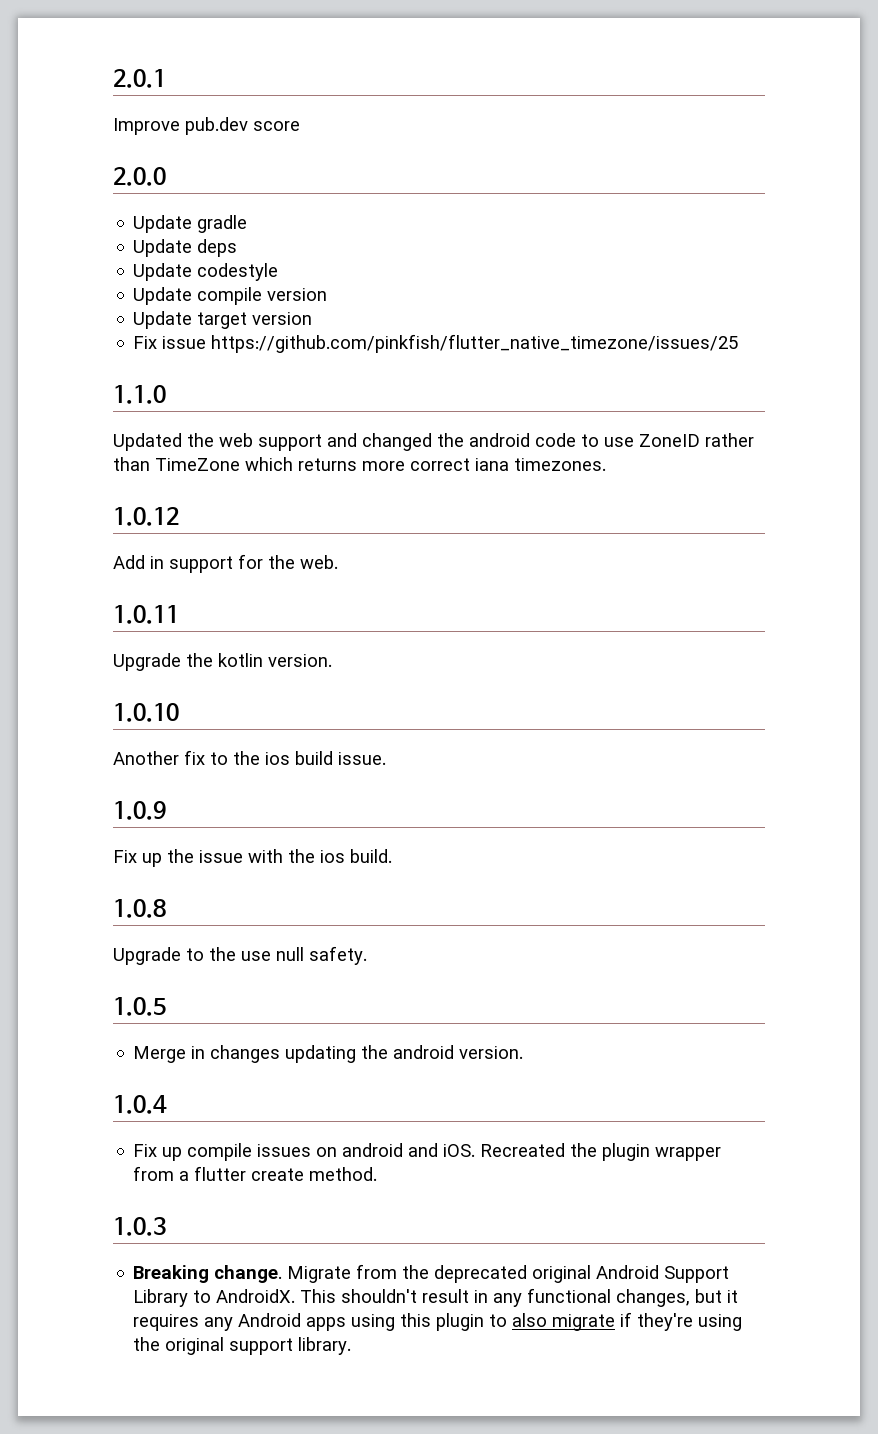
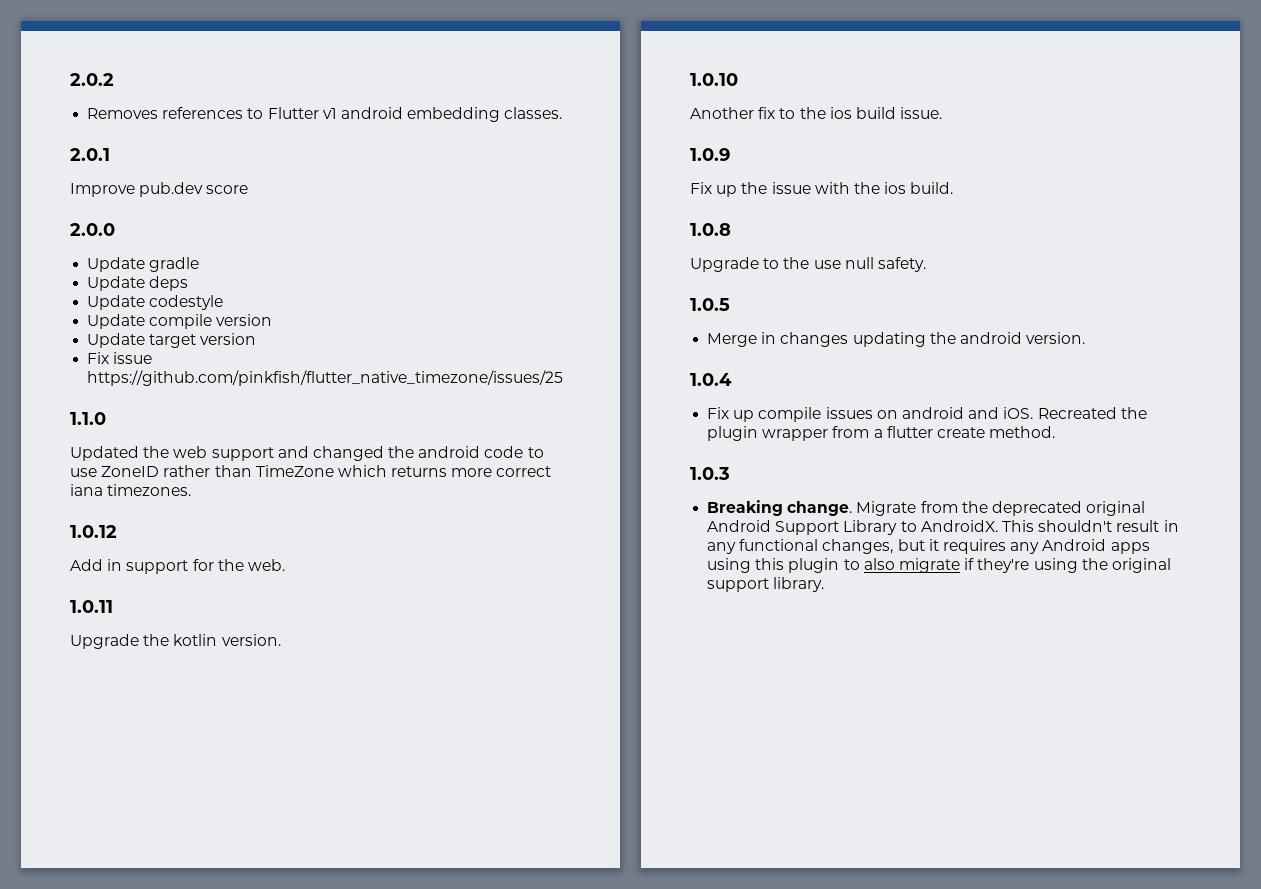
(113, 78) none -> [70,73,114,86] [87,107,563,122] 2.0.2 // Removes references to Flutter v1 android embedding classes. //

